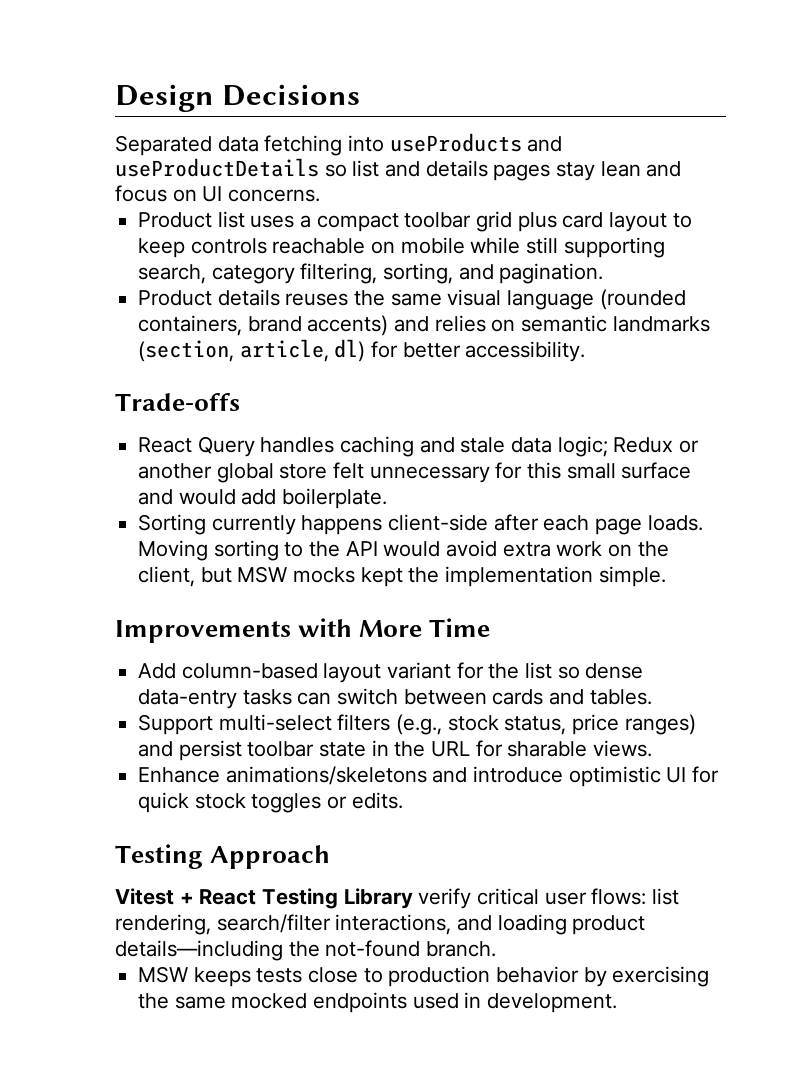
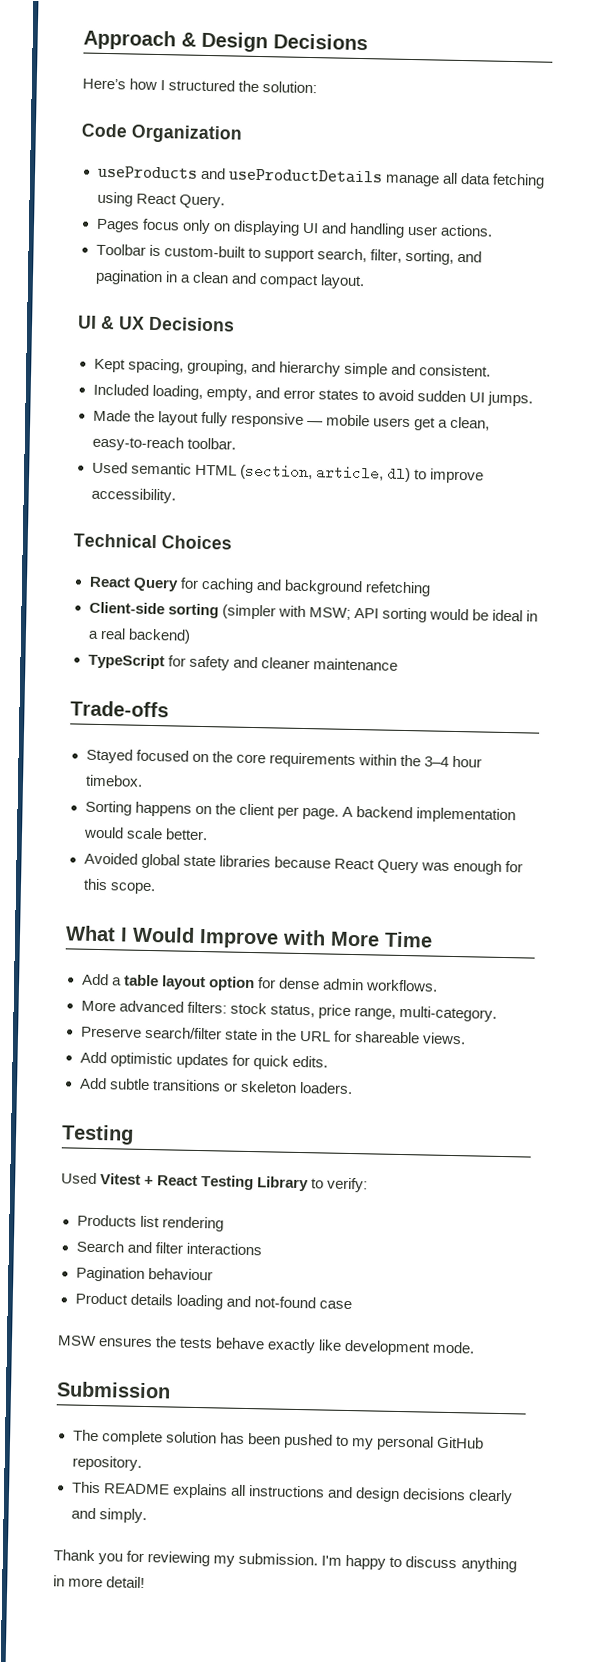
(115, 98) none -> [83,29,196,51] Approach &
[115,133,563,156] [115,158,682,181] [115,185,321,202] [138,211,692,232] [138,237,665,258] [138,263,604,284] [138,289,686,310] [138,315,710,336] [138,339,586,362] [115,393,240,411] [138,436,700,457] [138,462,692,483] [138,488,388,509] [138,514,703,535] [138,540,669,561] [138,566,666,587] [115,618,491,643] [138,662,644,683] [138,688,652,709] [138,714,696,735] [138,740,315,761] Separated data fetching into useProducts and useProductDetails so list and details pages stay lean and focus on UI concerns. // Product list uses a compact toolbar grid plus card layout to keep controls reachable on mobile while still supporting search, category filtering, sorting, and pagination. // Product details reuses the same visual language (rounded containers, brand accents) and relies on semantic landmarks (section, article, dl) for better accessibility. // Trade-offs // React Query handles caching and stale data logic; Redux or another global store felt unnecessary for this small surface and would add boilerplate. // Sorting currently happens client-side after each page loads. Moving sorting to the API would avoid extra work on the client, but MSW mocks kept the implementation simple. // Improvements with More Time // Add column-based layout variant for the list so dense data-entry tasks can switch between cards and tables. // Support multi-select filters (e.g., stock status, price ranges) and persist toolbar -> [82,78,318,94] [81,123,242,144] [96,165,545,189] [96,191,225,209] [95,218,493,238] [95,243,482,265] [94,269,365,290] [77,315,235,332] [93,358,491,378] [92,383,534,407] [92,409,491,431] [91,435,236,452] [91,461,484,484] [90,487,176,504] [73,533,232,550] [88,576,431,597] [88,601,539,623] [87,627,191,644] [87,653,398,671] [70,700,169,718] [85,748,482,769] [84,774,143,787] [84,800,516,824] [82,826,208,841] [83,852,523,875] [82,878,156,895] [65,925,433,949] [81,973,438,992] [80,1000,497,1022] [80,1026,222,1040] Here’s how I structured the solution: // Code Organization // useProducts and useProductDetails manage all data fetching using React Query. // Pages focus only on displaying UI and handling user actions. // Toolbar is custom-built to support search, filter, sorting, and pagination in a clean and compact layout. // UI & UX Decisions // Kept spacing, grouping, and hierarchy simple and consistent. // Included loading, empty, and error states to avoid sudden UI jumps. // Made the layout fully responsive — mobile users get a clean, easy-to-reach toolbar. // Used semantic HTML (section, article, dl) to improve accessibility. // Technical Choices // React Query for caching and background refetching // Client-side sorting (simpler with MSW; API sorting would be ideal in a real backend) // TypeScript for safety and cleaner maintenance // Trade-offs // Stayed focused on the core requirements within the 3–4 hour timebox. // Sorting happens on the client per page. A backend implementation would scale better. // Avoided global state libraries because React Query was enough for this scope. // What I Would Improve with More Time // Add a table layout option for dense admin workflows. // More advanced filters: stock status, price range, multi-category. // Preserve search/filter
[507,741,588,757] sharable -> [353,1031,420,1044] shareable
[138,766,720,787] [138,792,403,813] [115,844,331,869] Enhance animations/skeletons and introduce optimistic UI for quick stock toggles or edits. // Testing Approach // -> [79,1051,328,1070] [78,1077,353,1095] [61,1124,134,1145] [61,1172,97,1184] Add optimistic updates for quick edits. // Add subtle transitions or skeleton loaders. // Testing // Used
[418,888,680,909] [115,914,646,935] [115,940,497,961] [138,966,710,987] [138,992,618,1013] verify critical user flows: list rendering, search/filter interactions, and loading product details—including the not-found branch. // MSW keeps tests close to production behavior by exercising the same mocked endpoints used in development. -> [311,1177,369,1193] [76,1214,224,1232] [75,1240,262,1256] [75,1266,213,1282] [74,1292,352,1310] [57,1335,476,1356] [56,1381,171,1399] [72,1429,484,1451] [71,1455,142,1471] [71,1481,513,1505] [70,1507,147,1524] [53,1549,517,1573] [53,1575,146,1589] to verify: // Products list rendering // Search and filter interactions // Pagination behaviour // Product details loading and not-found case // MSW ensures the tests behave exactly like development mode. // Submission // The complete solution has been pushed to my personal GitHub repository. // This README explains all instructions and design decisions clearly and simply. // Thank you for reviewing my submission. I'm happy to discuss anything in more detail!

